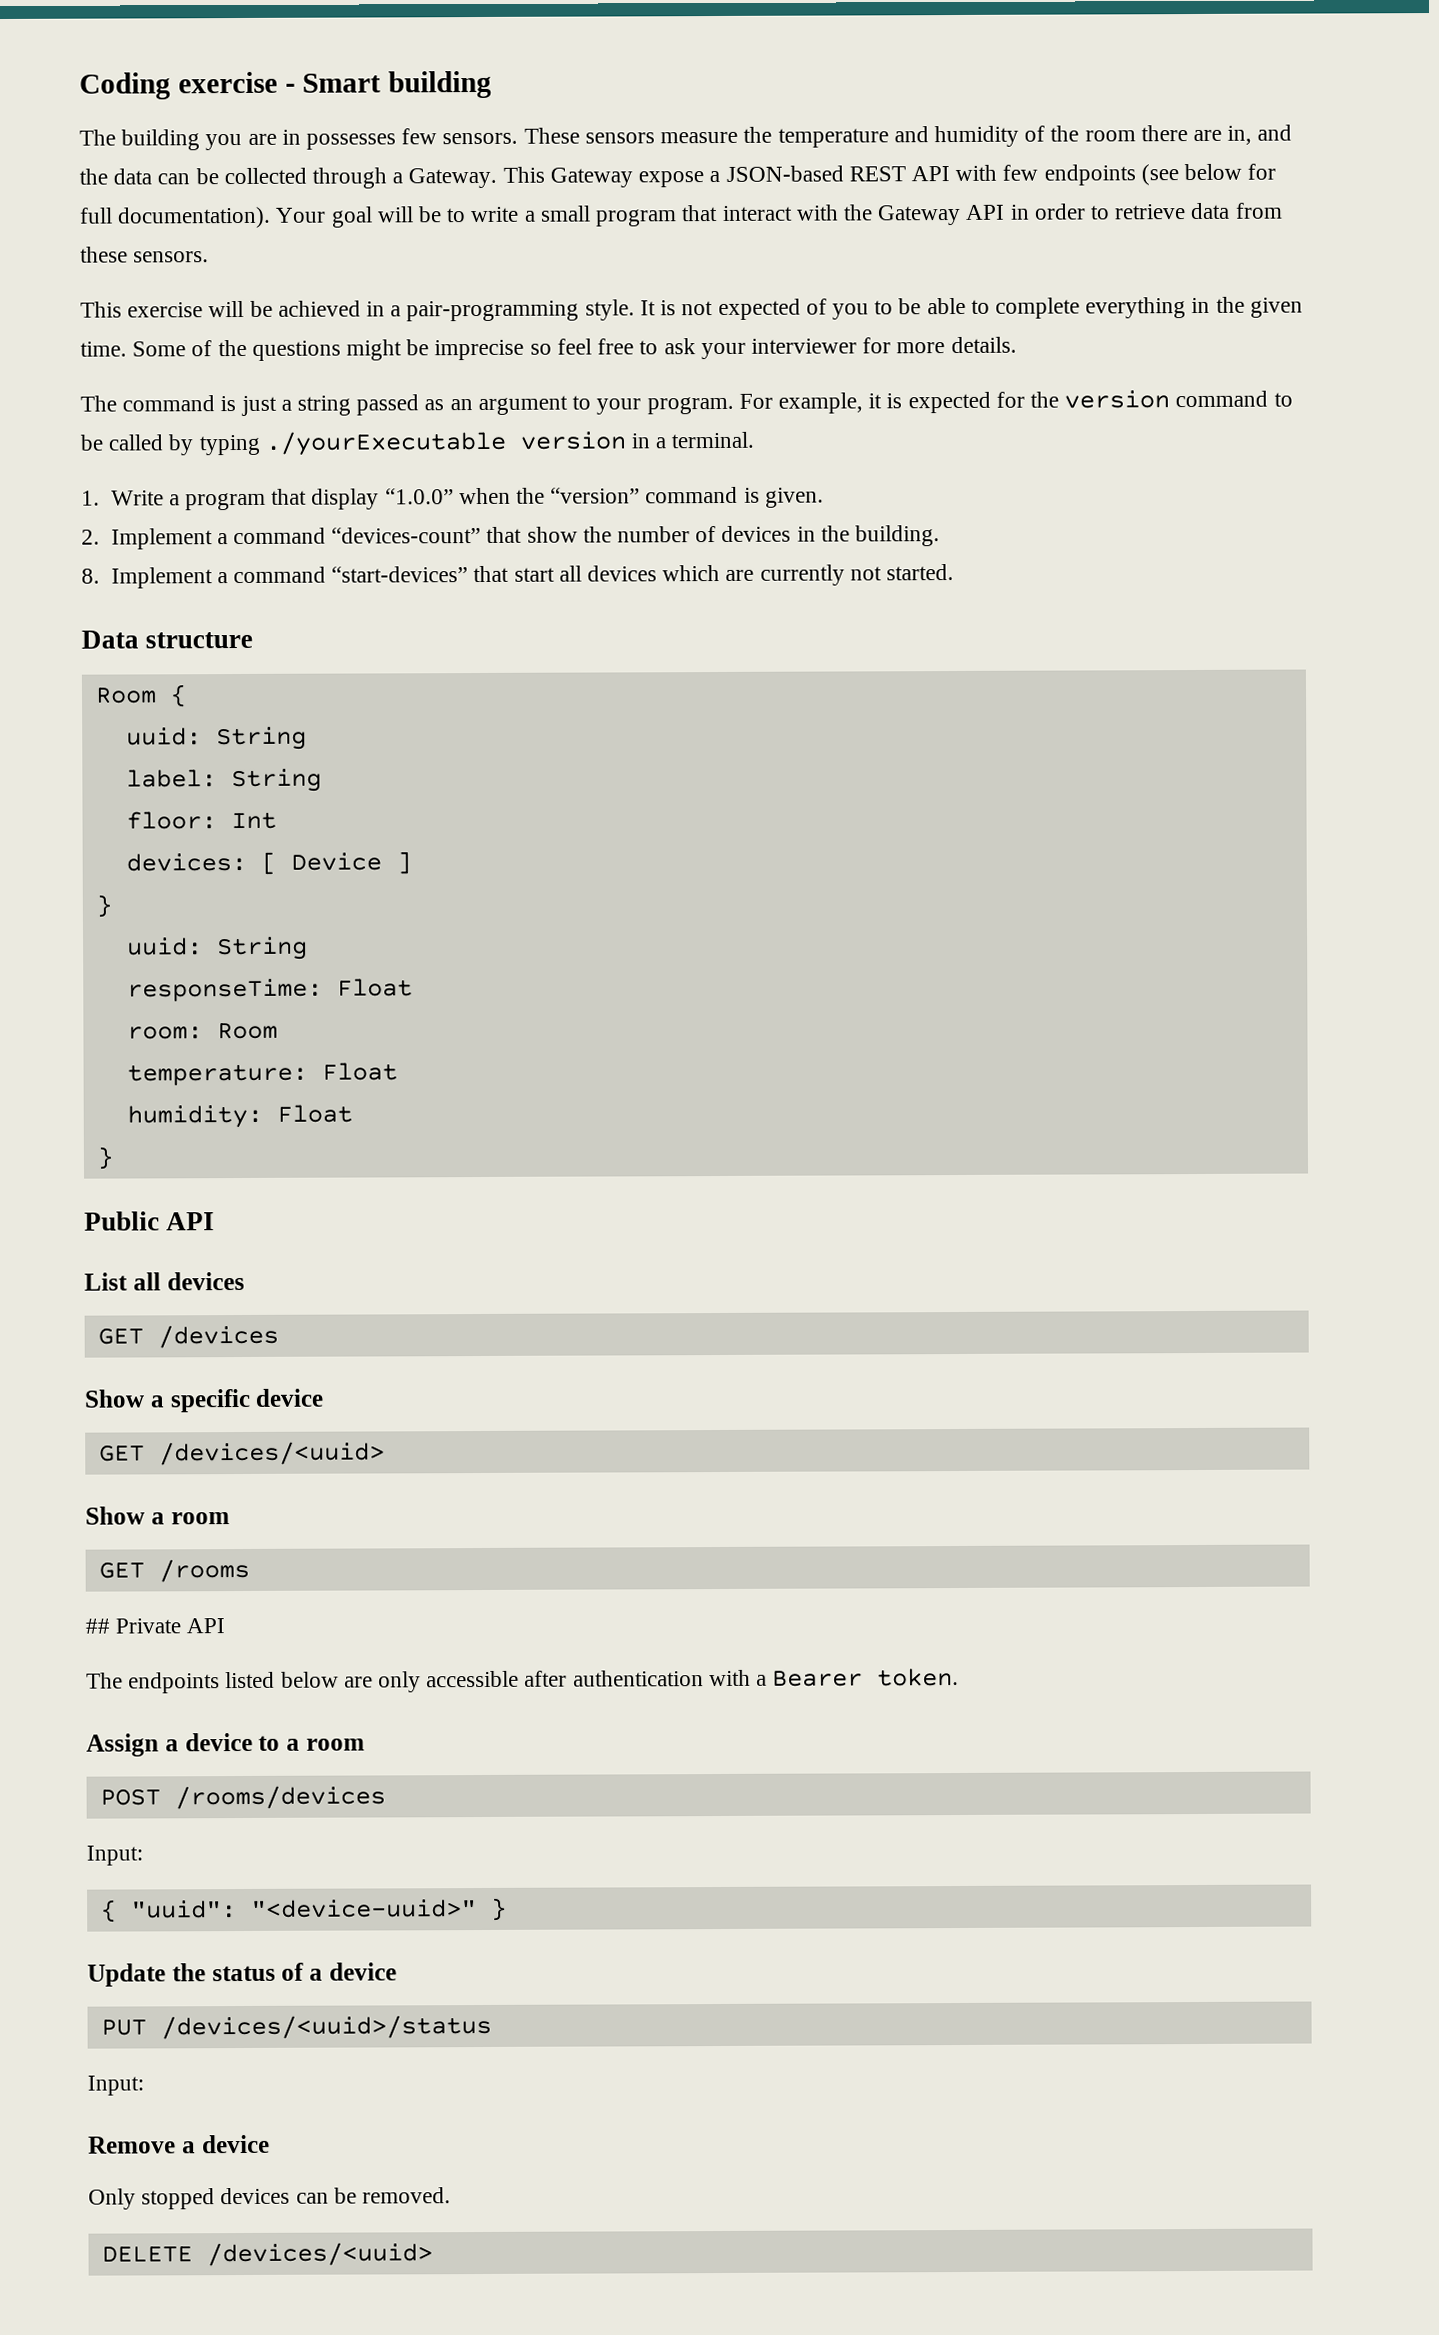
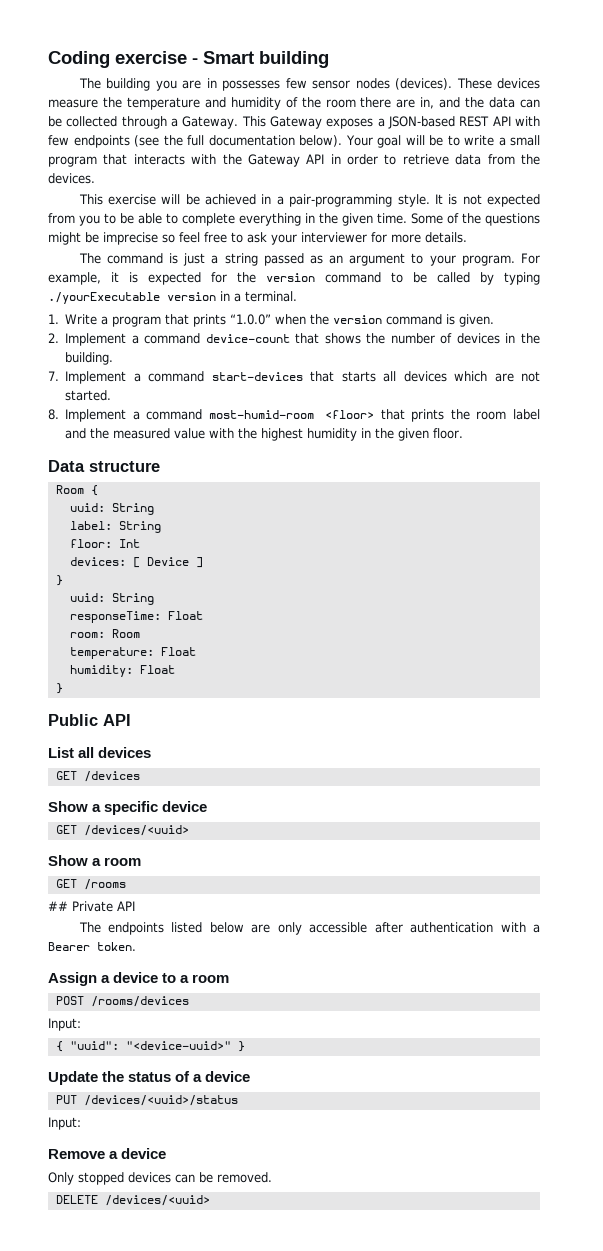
[442,127,655,145] sensors. These sensors -> [312,78,540,90] sensor nodes (devices). These devices
[638,171,705,188] expose -> [326,118,374,129] exposes
[1183,163,1277,181] [79,206,272,229] below for full documentation). -> [163,135,343,147] the full documentation below).
[721,205,793,221] interact -> [133,154,185,165] interacts
[80,246,210,263] these sensors. -> [520,154,540,165] [48,173,95,184] the devices.
[805,298,827,315] of -> [48,213,75,224] from
[311,488,380,510] display -> [193,314,227,327] prints
[550,487,641,504] “version” -> [333,315,383,324] version
[331,526,578,544] “devices-count” that show -> [205,333,361,344] device-count that shows
[81,565,555,589] 8. Implement a command “start-devices” that start -> [48,371,376,384] 7. Implement a command start-devices that starts
[759,564,845,586] currently -> (514, 377) none
(955, 572) none -> [48,409,540,422] [65,428,464,441] // 8. Implement a command most-humid-room <floor> that prints the room label and the measured value with the highest humidity in the given floor.

